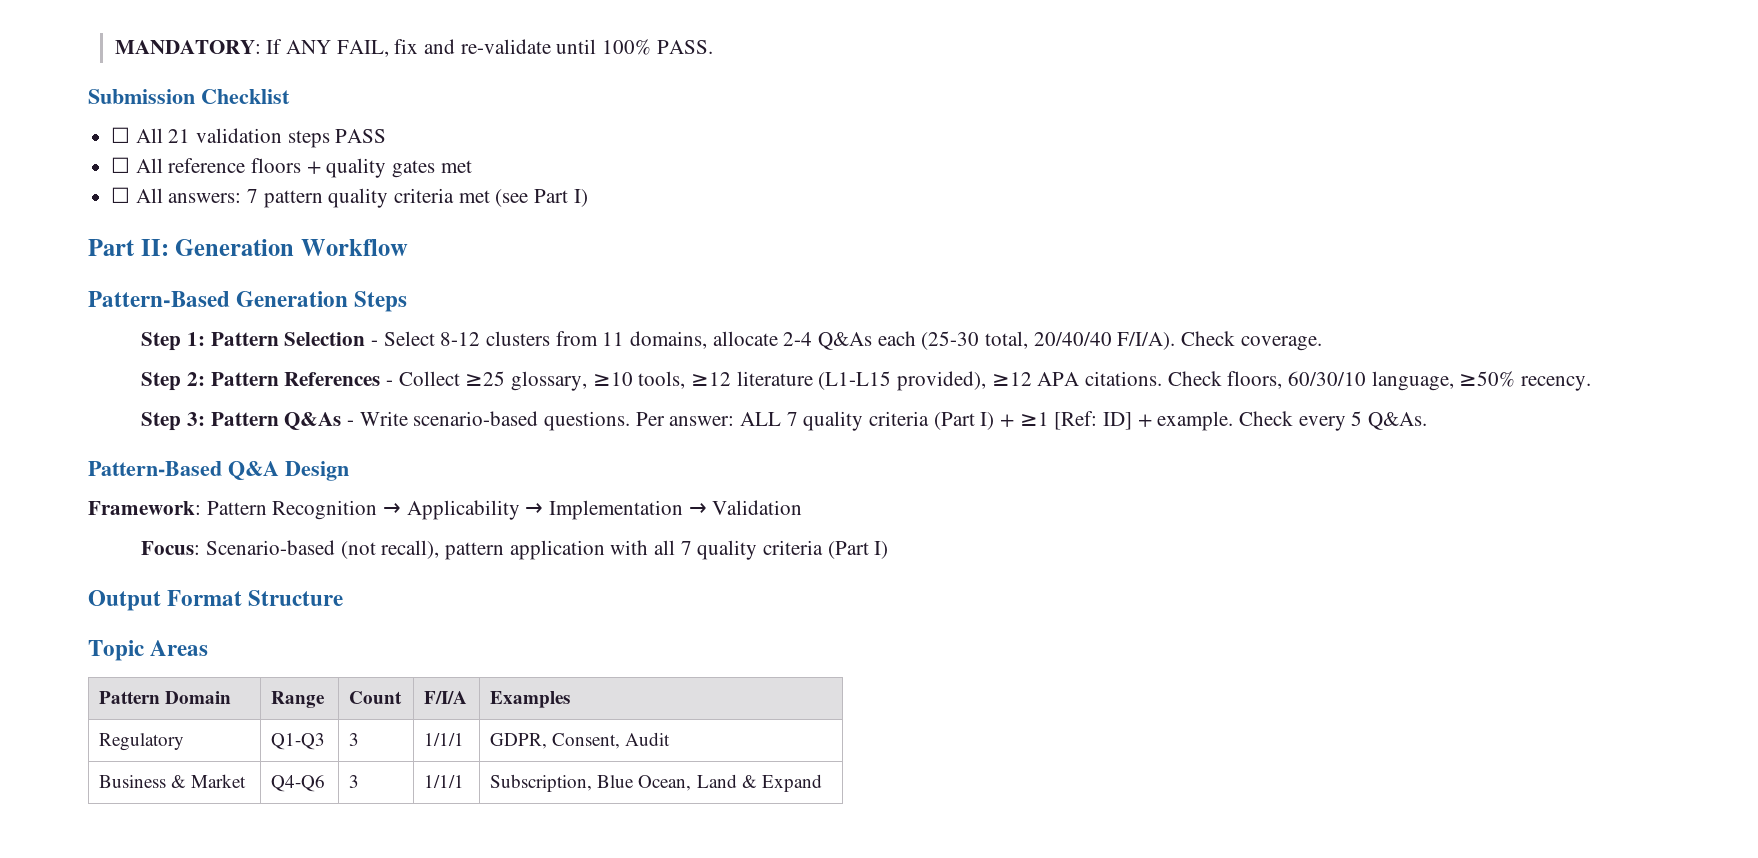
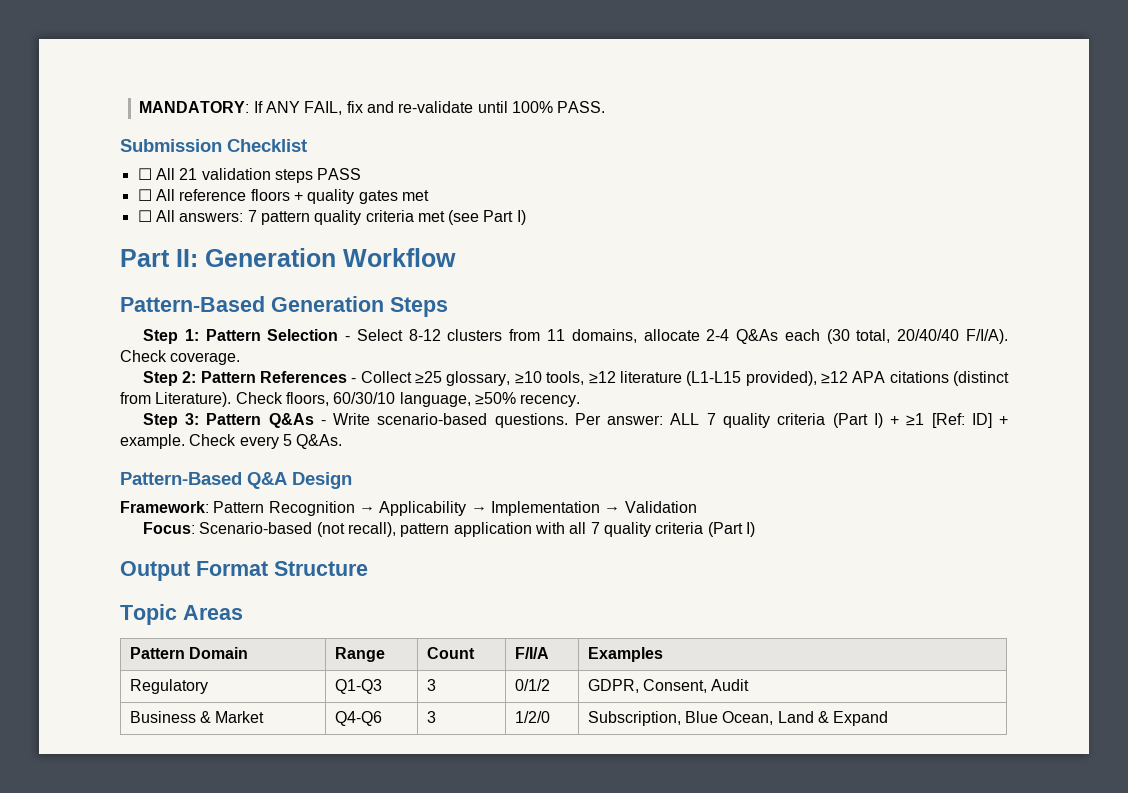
[921,331,980,350] (25-30 -> [826,329,850,344] (30
[1084,371,1162,386] citations. -> [889,371,1009,386] [120,392,232,407] citations (distinct from Literature).
[424,733,465,746] 1/1/1 -> [514,679,550,691] 0/1/2
[424,775,465,788] 1/1/1 -> [514,711,550,723] 1/2/0

